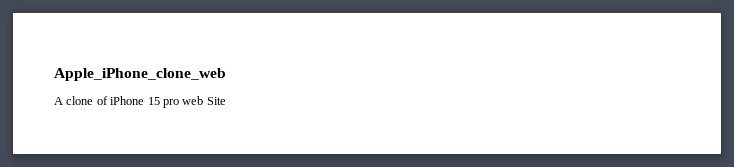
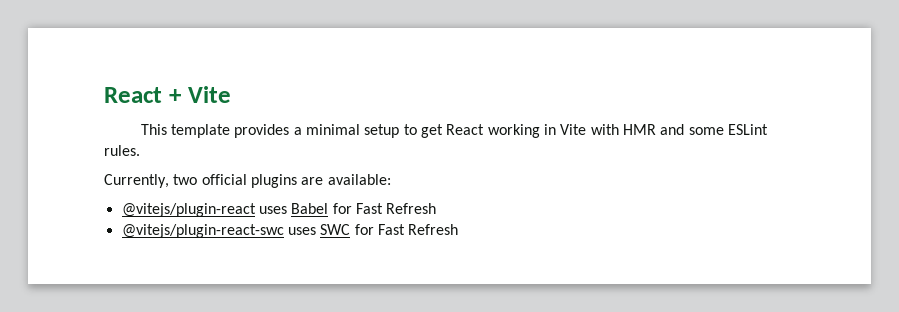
[54,68,226,81] [54,96,226,108] Apple_iPhone_clone_web // A clone of iPhone 15 pro web Site -> [104,86,231,103] [140,124,768,138] [104,145,140,156] [104,174,391,188] [121,203,437,217] [121,224,459,238] React + Vite // This template provides a minimal setup to get React working in Vite with HMR and some ESLint rules. // Currently, two official plugins are available: // @vitejs/plugin-react uses Babel for Fast Refresh // @vitejs/plugin-react-swc uses SWC for Fast Refresh

